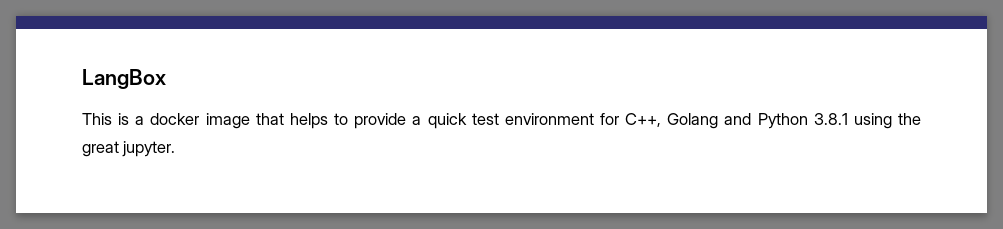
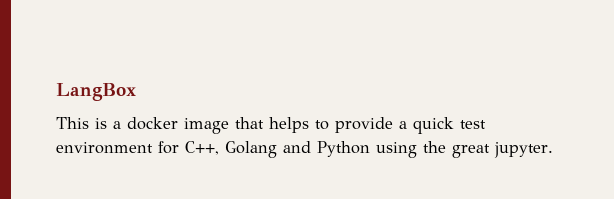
[813,113,848,125] 3.8.1 -> (370, 149) none

